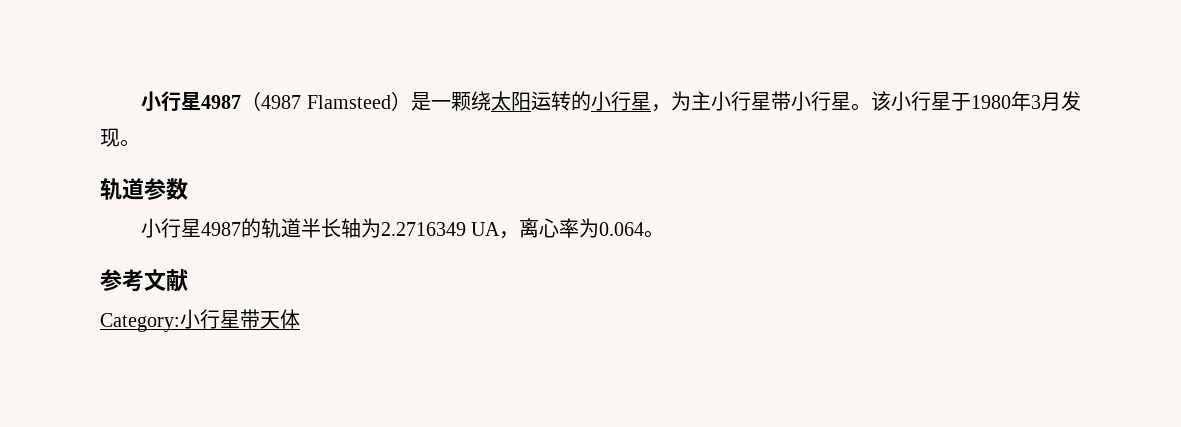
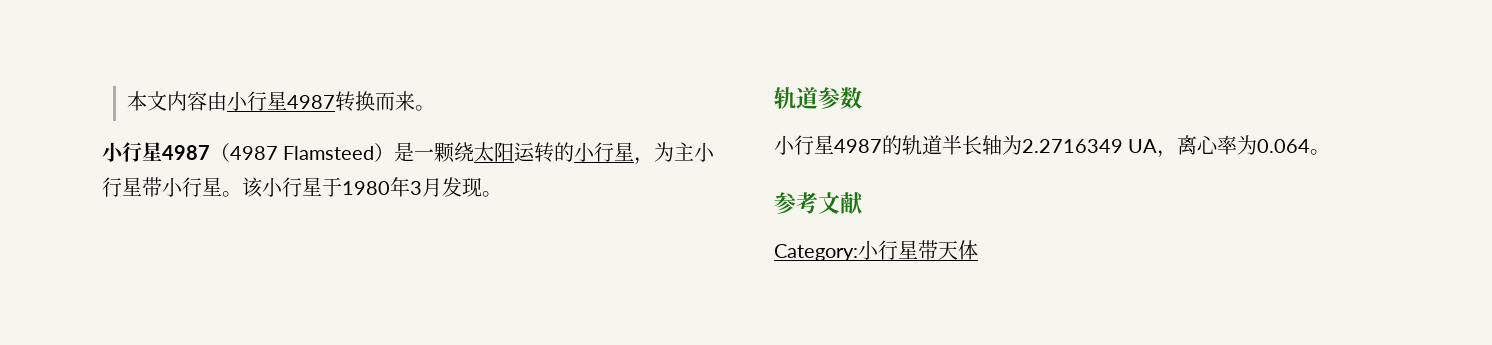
(140, 101) none -> [126,91,435,112] 本文内容由小行星4987转换而来。 //

